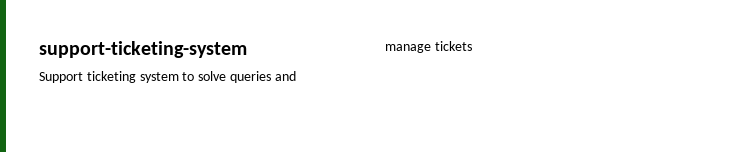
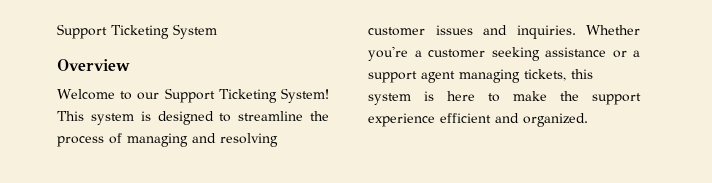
[39,41,247,58] [39,71,296,83] [385,41,472,53] support-ticketing-system // Support ticketing system to solve queries and manage tickets -> [57,24,217,39] [57,59,130,71] [57,88,329,103] [57,111,329,125] [57,133,278,147] [368,25,640,39] [368,46,640,61] [368,69,593,83] [368,91,641,105] [368,113,588,127] Support Ticketing System // Overview // Welcome to our Support Ticketing System! This system is designed to streamline the process of managing and resolving customer issues and inquiries. Whether you're a customer seeking assistance or a support agent managing tickets, this system is here to make the support experience efficient and organized.

